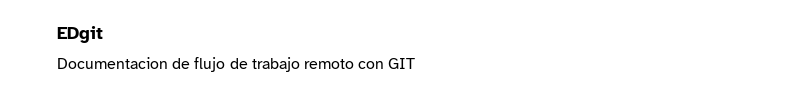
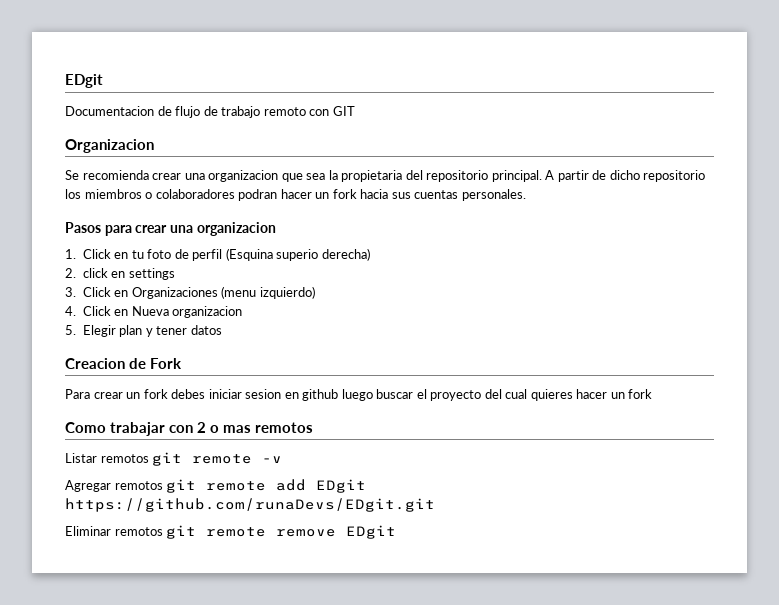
(416, 63) none -> [65,139,154,153] [65,170,706,182] [65,189,526,201] [65,222,276,236] [65,248,370,261] [65,268,175,280] [65,286,315,299] [65,306,243,318] [65,325,222,337] [65,358,182,369] [65,389,653,401] [65,422,313,436] [65,452,283,466] [65,479,367,493] [65,498,435,512] [65,525,397,539] // Organizacion // Se recomienda crear una organizacion que sea la propietaria del repositorio principal. A partir de dicho repositorio los miembros o colaboradores podran hacer un fork hacia sus cuentas personales. // Pasos para crear una organizacion // 1. Click en tu foto de perfil (Esquina superio derecha) // 2. click en settings // 3. Click en Organizaciones (menu izquierdo) // 4. Click en Nueva organizacion // 5. Elegir plan y tener datos // Creacion de Fork // Para crear un fork debes iniciar sesion en github luego buscar el proyecto del cual quieres hacer un fork // Como trabajar con 2 o mas remotos // Listar remotos git remote -v // Agregar remotos git remote add EDgit https://github.com/runaDevs/EDgit.git // Eliminar remotos git remote remove EDgit

